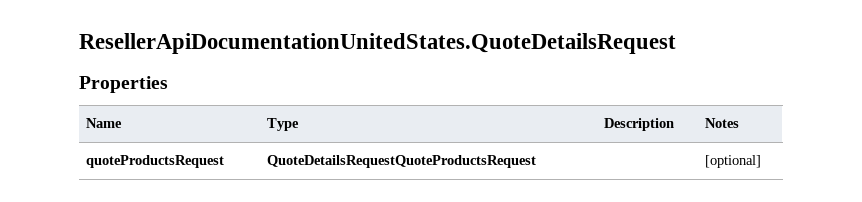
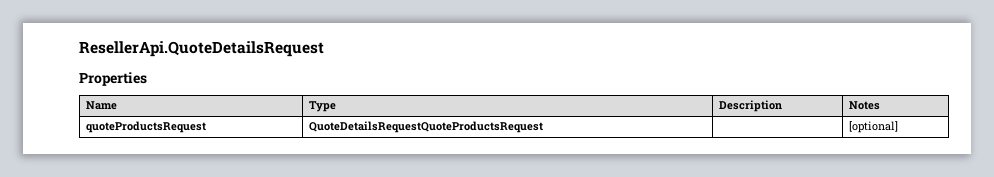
[79,33,676,54] ResellerApiDocumentationUnitedStates.QuoteDetailsRequest -> [79,41,324,57] ResellerApi.QuoteDetailsRequest

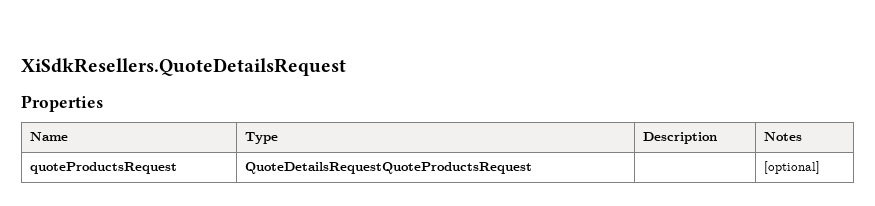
[79,41,324,57] ResellerApi.QuoteDetailsRequest -> [21,58,346,76] XiSdkResellers.QuoteDetailsRequest

